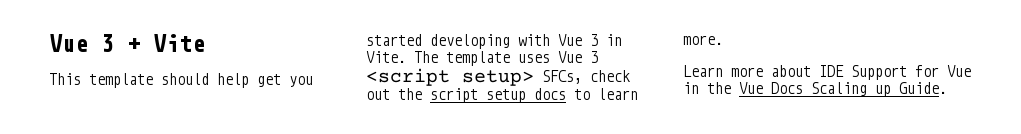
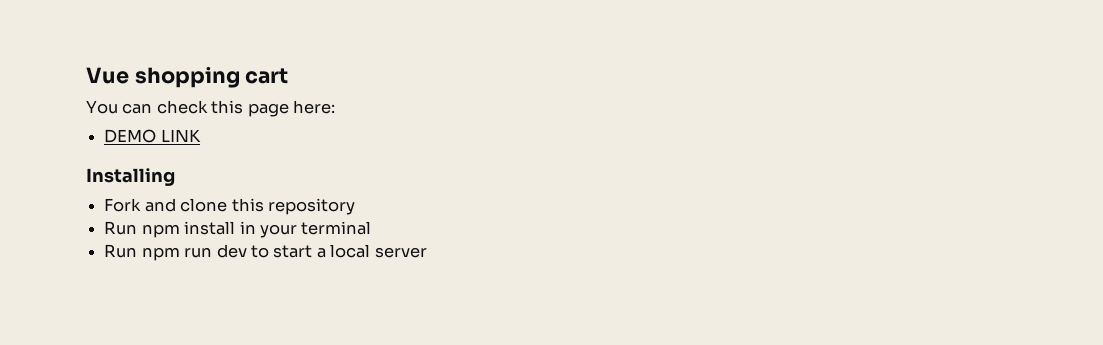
[49,34,205,52] [49,73,313,88] [366,34,622,49] [366,51,598,66] [366,68,630,86] [366,88,638,103] [683,35,723,45] [683,65,971,80] [683,82,947,97] Vue 3 + Vite // This template should help get you started developing with Vue 3 in Vite. The template uses Vue 3 <script setup> SFCs, check out the script setup docs to learn more. // Learn more about IDE Support for Vue in the Vue Docs Scaling up Guide. -> [86,66,289,88] [86,100,336,117] [104,129,201,143] [86,168,175,186] [104,198,355,215] [104,221,372,238] [104,244,427,261] Vue shopping cart // You can check this page here: // DEMO LINK // Installing // Fork and clone this repository // Run npm install in your terminal // Run npm run dev to start a local server

